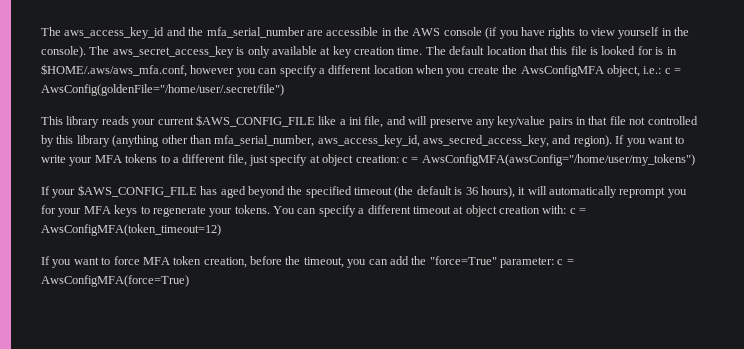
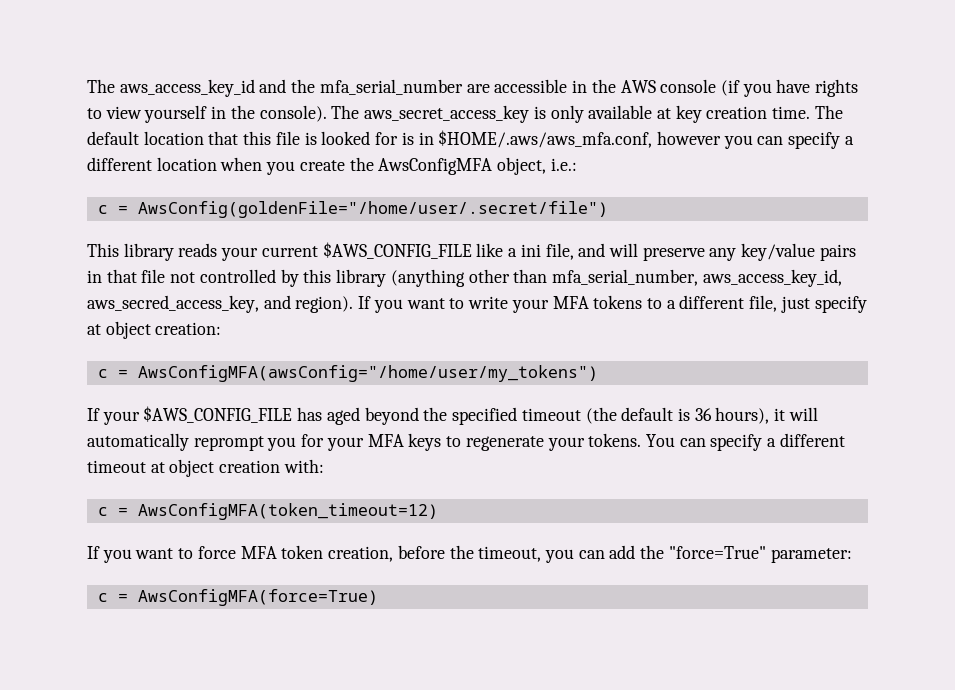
(662, 70) none -> (577, 164) //
(399, 159) none -> (222, 328) //
(567, 209) none -> (324, 466) //
(554, 262) none -> (852, 555) //

